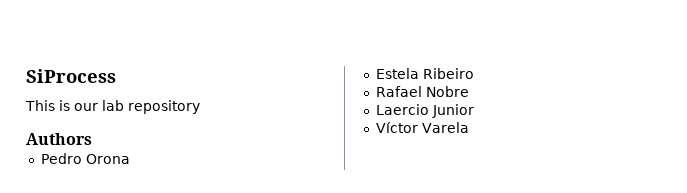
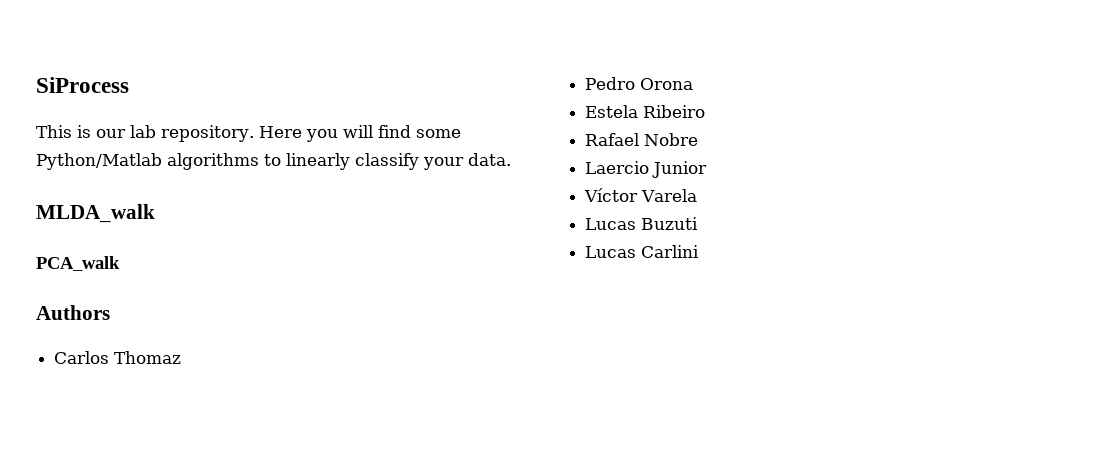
[128,100,200,114] repository -> [161,125,461,142] [36,153,511,170] [36,204,155,223] [36,256,120,271] repository. Here you will find some Python/Matlab algorithms to linearly classify your data. // MLDA_walk // PCA_walk
(92, 139) none -> [54,351,182,364] // Carlos Thomaz
(469, 127) none -> [585,217,699,230] [585,245,700,258] // Lucas Buzuti // Lucas Carlini

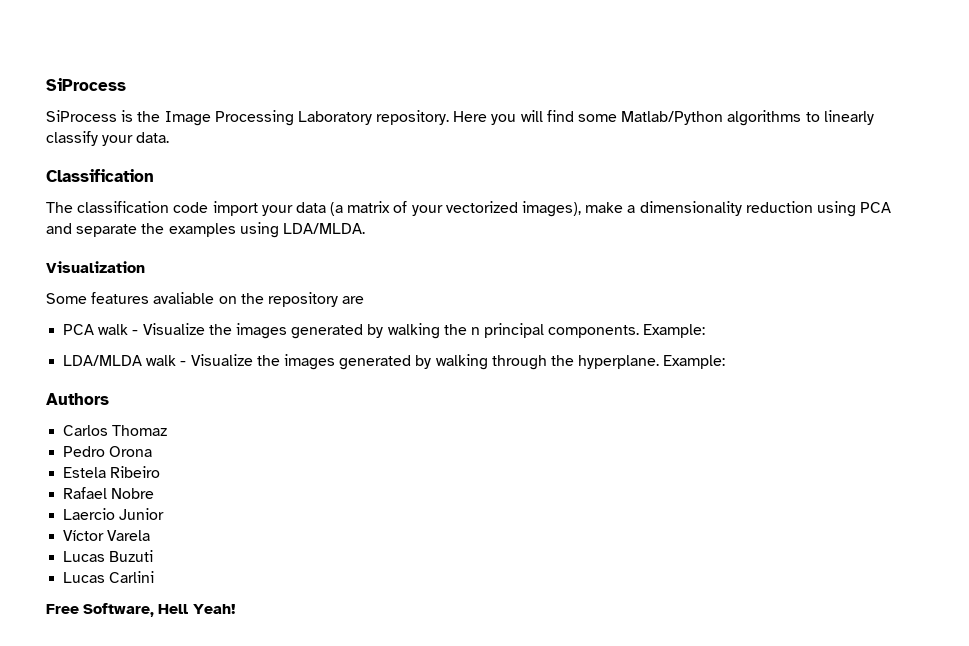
[36,125,156,138] This is our lab -> [46,110,372,126] SiProcess is the Image Processing Laboratory
[36,153,162,170] Python/Matlab -> [621,111,724,125] Matlab/Python
[36,204,155,223] [36,256,120,271] MLDA_walk // PCA_walk -> [46,169,154,182] [46,201,892,217] [46,222,365,238] [46,261,145,273] [46,292,365,307] [63,323,706,339] [63,354,726,370] Classification // The classification code import your data (a matrix of your vectorized images), make a dimensionality reduction using PCA and separate the examples using LDA/MLDA. // Visualization // Some features avaliable on the repository are // PCA walk - Visualize the images generated by walking the n principal components. Example: // LDA/MLDA walk - Visualize the images generated by walking through the hyperplane. Example:
(700, 251) none -> [46,603,236,617] // Free Software, Hell Yeah!

